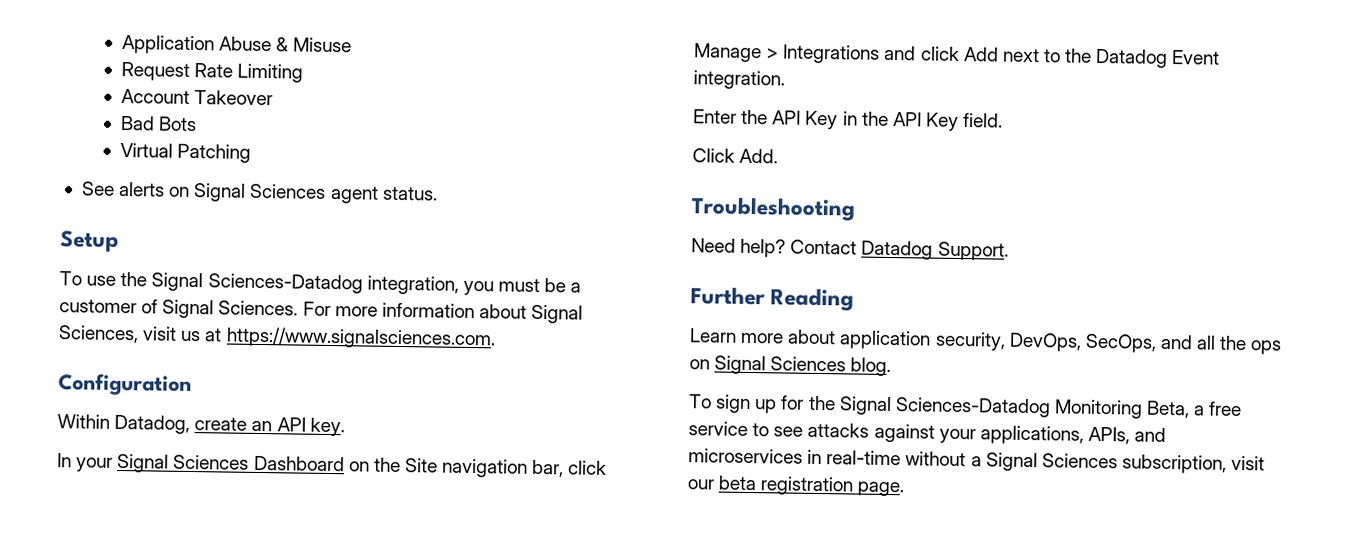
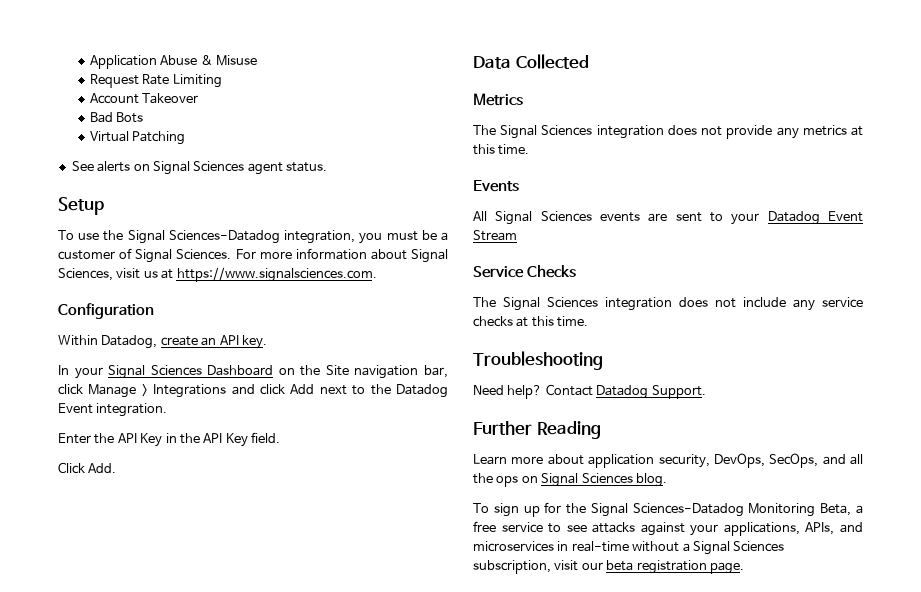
(779, 156) none -> [473,54,589,69] [473,93,523,106] [473,125,863,139] [473,144,530,155] [473,180,519,192] [473,211,863,225] [473,230,517,241] [473,265,576,278] [473,297,863,311] [473,316,589,327] // Data Collected // Metrics // The Signal Sciences integration does not provide any metrics at this time. // Events // All Signal Sciences events are sent to your Datadog Event Stream // Service Checks // The Signal Sciences integration does not include any service checks at this time.

